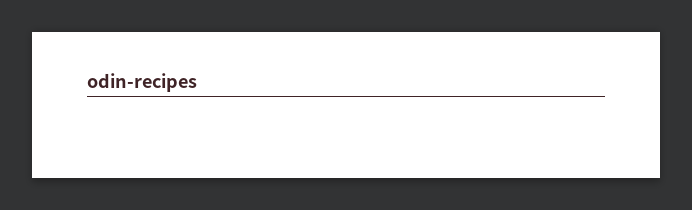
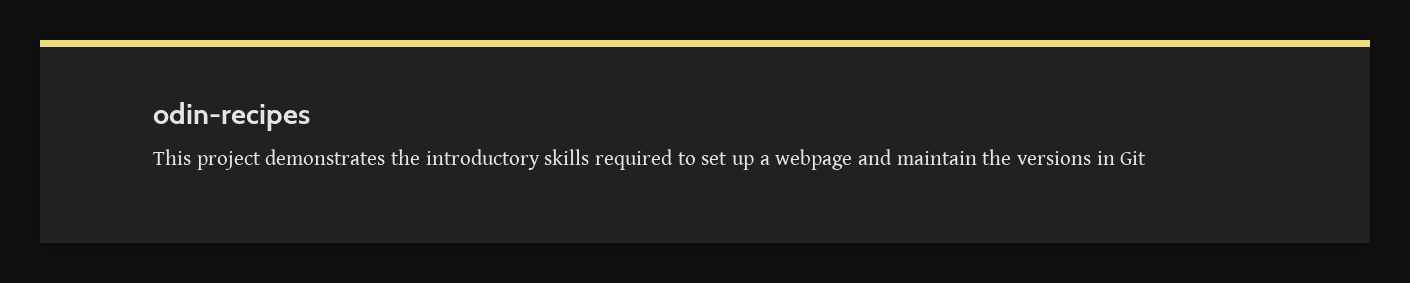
(197, 82) none -> [153,149,1147,170] // This project demonstrates the introductory skills required to set up a webpage and maintain the versions in Git

